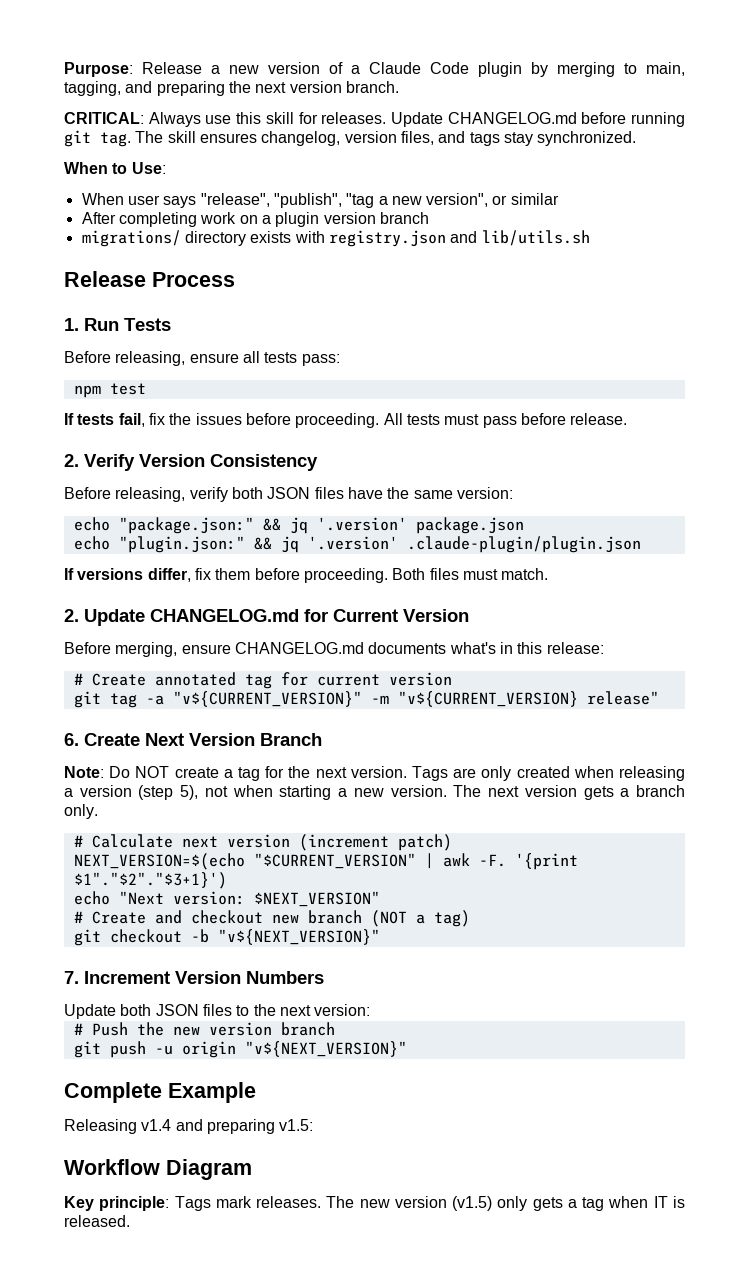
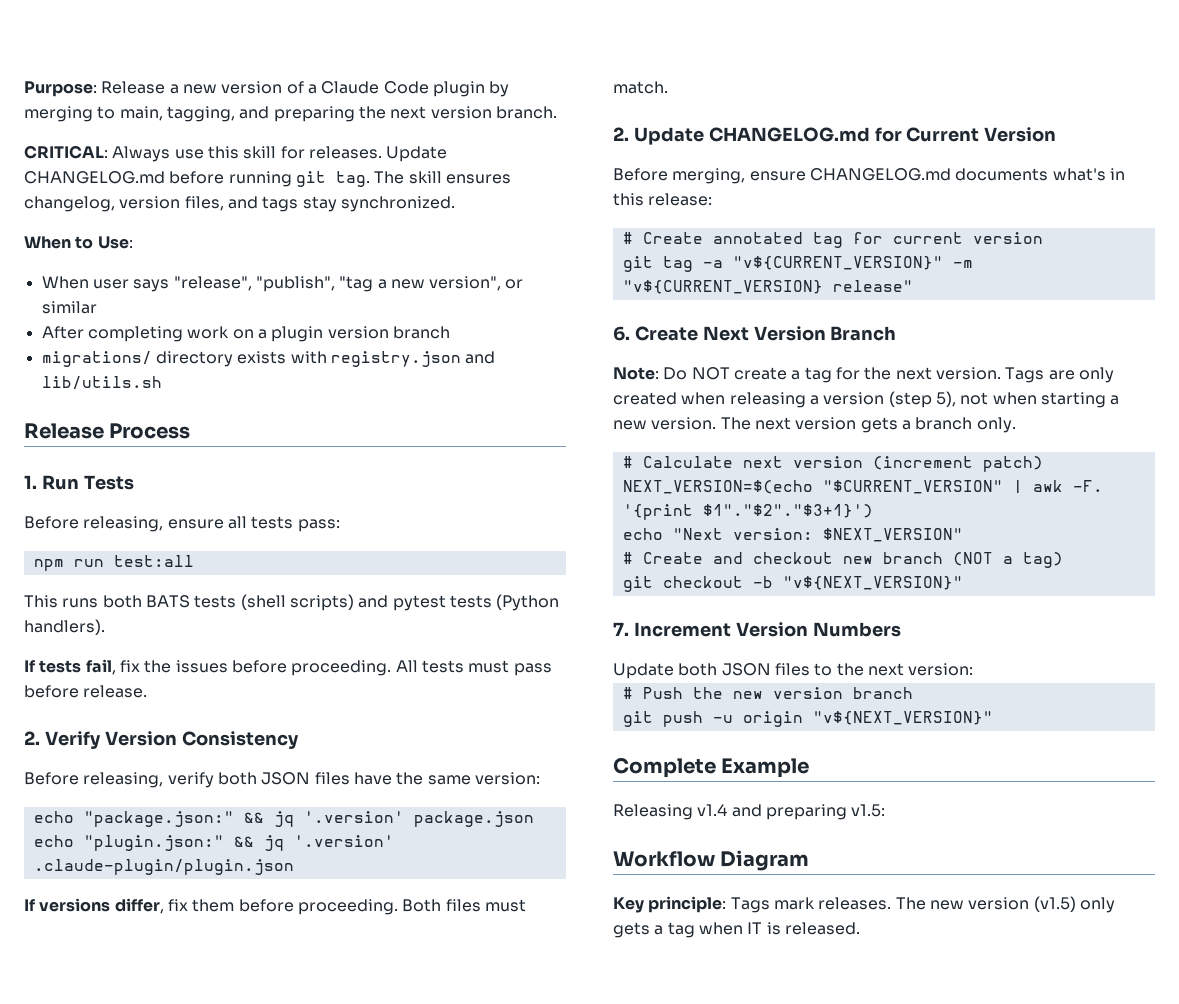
[109,383,146,395] test -> [73,555,194,567] [24,594,560,611] [24,619,105,635] run test:all // This runs both BATS tests (shell scripts) and pytest tests (Python handlers).

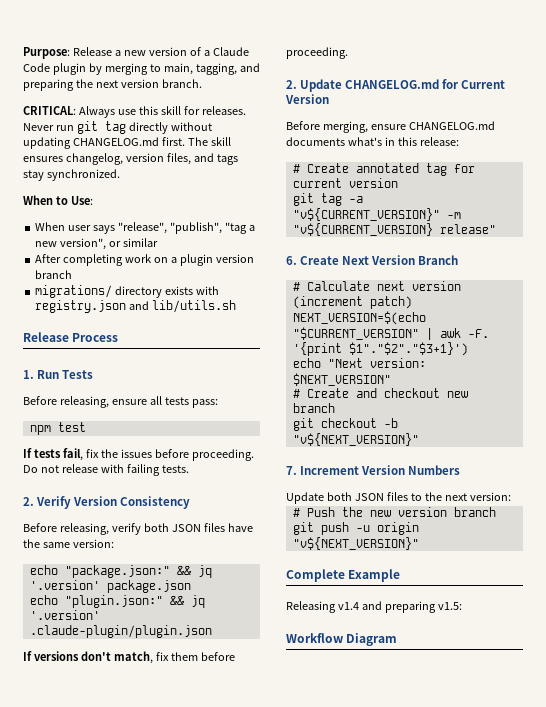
[386,146,448,162] [24,171,370,187] Update CHANGELOG.md before running git tag. -> [23,121,212,134] [23,137,185,149] Never run git tag directly without updating CHANGELOG.md first.
[73,555,194,567] [24,594,560,611] [24,619,105,635] run test:all // This runs both BATS tests (shell scripts) and pytest tests (Python handlers). -> [57,422,86,432] test
[395,660,552,676] [24,685,148,698] All tests must pass before release. -> [23,464,189,476] Do not release with failing tests.
[114,898,164,914] differ, -> [80,651,153,664] don't match,
[402,899,526,912] [613,81,668,94] Both files must match. -> (348, 53) none
[613,367,1114,383] [613,391,1120,408] [613,417,1016,433] // Note: Do NOT create a tag for the next version. Tags are only created when releasing a version (step 5), not when starting a new version. The next version gets a branch only. -> (459, 260) none
[952,552,1063,568] (NOT a tag) -> (335, 408) none
[613,896,1115,913] [613,922,860,938] // Key principle: Tags mark releases. The new version (v1.5) only gets a tag when IT is released. -> (398, 639) none

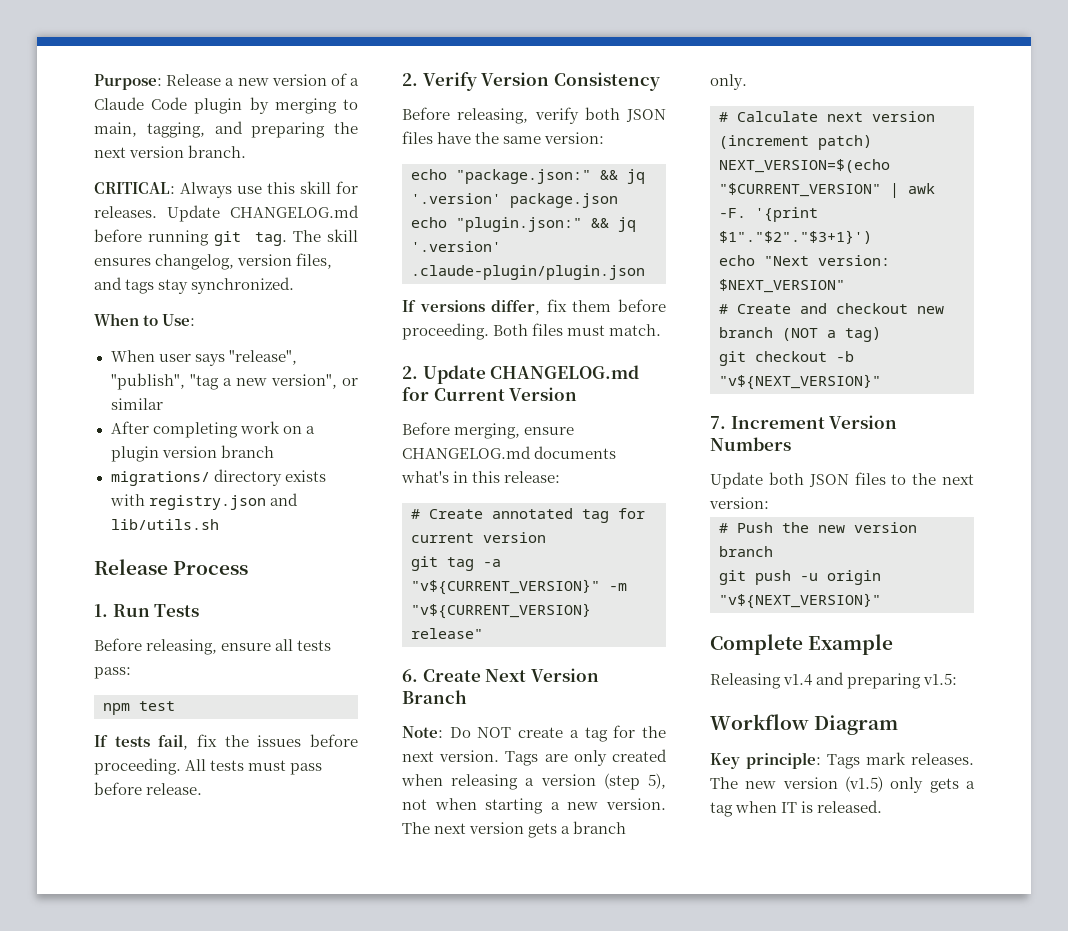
[23,121,212,134] [23,137,185,149] Never run git tag directly without updating CHANGELOG.md first. -> [167,205,359,222] [94,229,287,246] Update CHANGELOG.md before running git tag.
[23,464,189,476] Do not release with failing tests. -> [185,759,323,775] [94,782,203,795] All tests must pass before release.
[80,651,153,664] don't match, -> [491,300,541,315] differ,
(348, 53) none -> [493,323,662,336] Both files must match.
(459, 260) none -> [402,725,666,742] [402,749,667,766] [401,773,666,790] [402,798,666,814] [402,821,627,838] [710,74,747,90] // Note: Do NOT create a tag for the next version. Tags are only created when releasing a version (step 5), not when starting a new version. The next version gets a branch only.
(335, 408) none -> [782,327,881,342] (NOT a tag)
(398, 639) none -> [710,752,974,769] [710,776,975,793] [710,800,883,817] // Key principle: Tags mark releases. The new version (v1.5) only gets a tag when IT is released.

